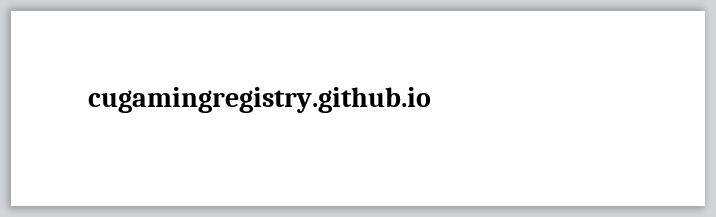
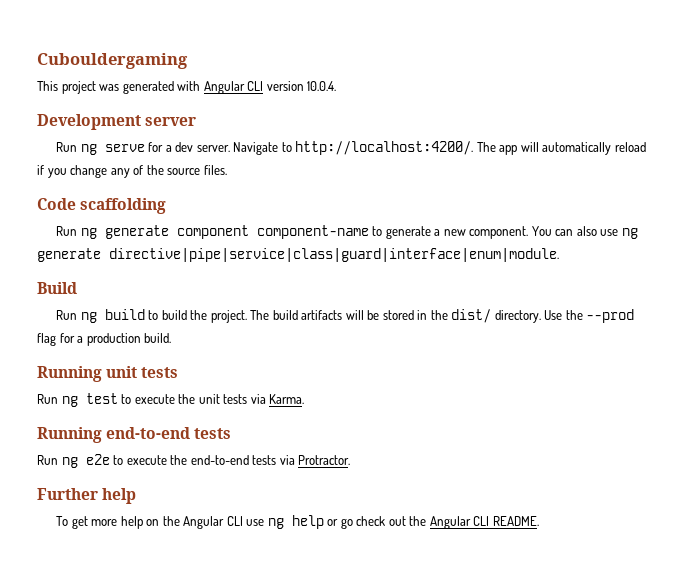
[88,87,431,113] cugamingregistry.github.io -> [37,53,188,69] [37,81,337,94] [37,114,197,130] [56,141,646,155] [37,165,227,178] [37,198,167,214] [56,225,638,239] [37,248,559,262] [37,282,77,294] [56,309,635,323] [37,333,172,346] [37,366,179,382] [37,393,305,407] [37,427,232,443] [37,454,351,468] [37,488,137,504] [56,515,539,529] Cubouldergaming // This project was generated with Angular CLI version 10.0.4. // Development server // Run ng serve for a dev server. Navigate to http://localhost:4200/. The app will automatically reload if you change any of the source files. // Code scaffolding // Run ng generate component component-name to generate a new component. You can also use ng generate directive|pipe|service|class|guard|interface|enum|module. // Build // Run ng build to build the project. The build artifacts will be stored in the dist/ directory. Use the --prod flag for a production build. // Running unit tests // Run ng test to execute the unit tests via Karma. // Running end-to-end tests // Run ng e2e to execute the end-to-end tests via Protractor. // Further help // To get more help on the Angular CLI use ng help or go check out the Angular CLI README.

